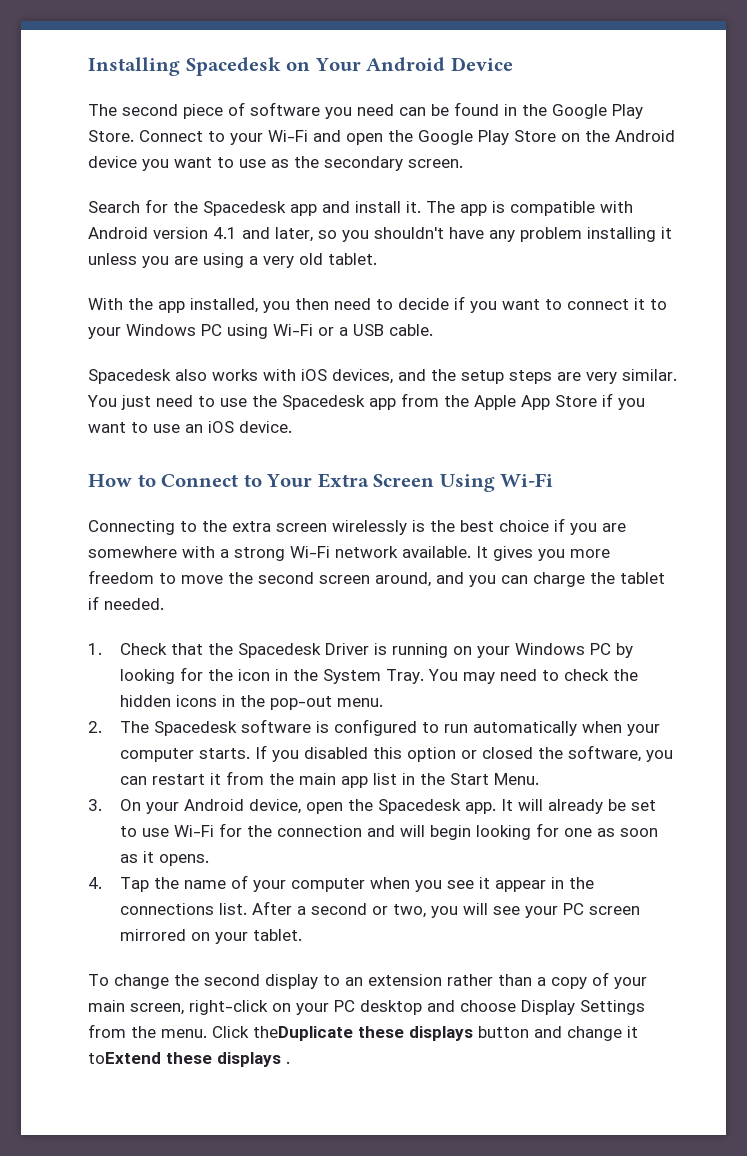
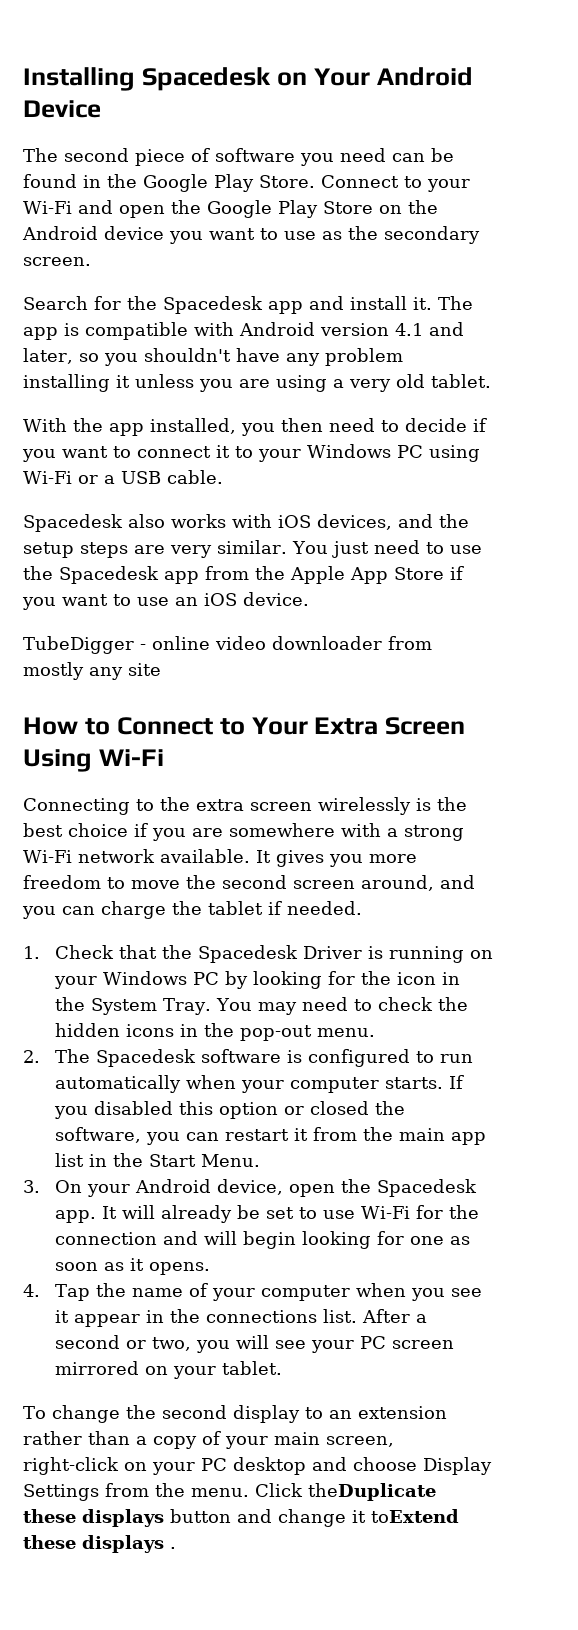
(292, 427) none -> [23,636,432,654] [23,662,161,680] // TubeDigger - online video downloader from mostly any site

